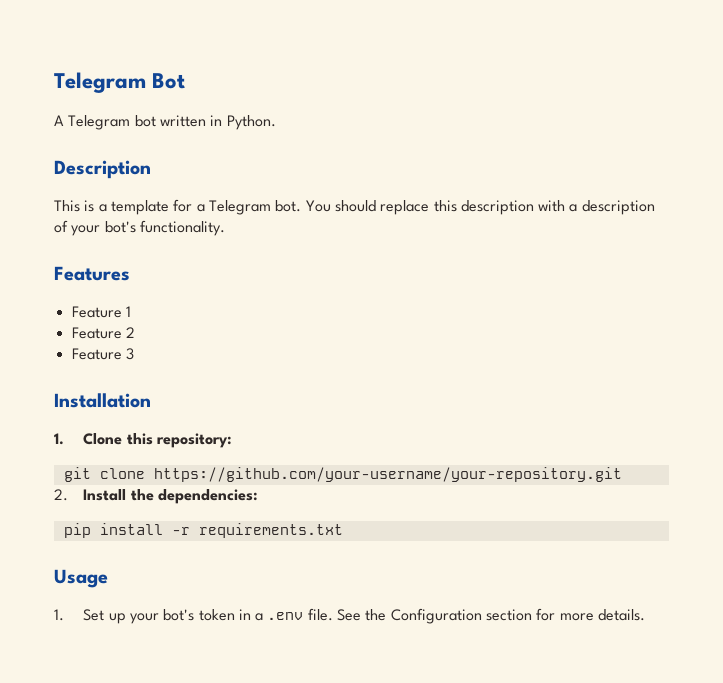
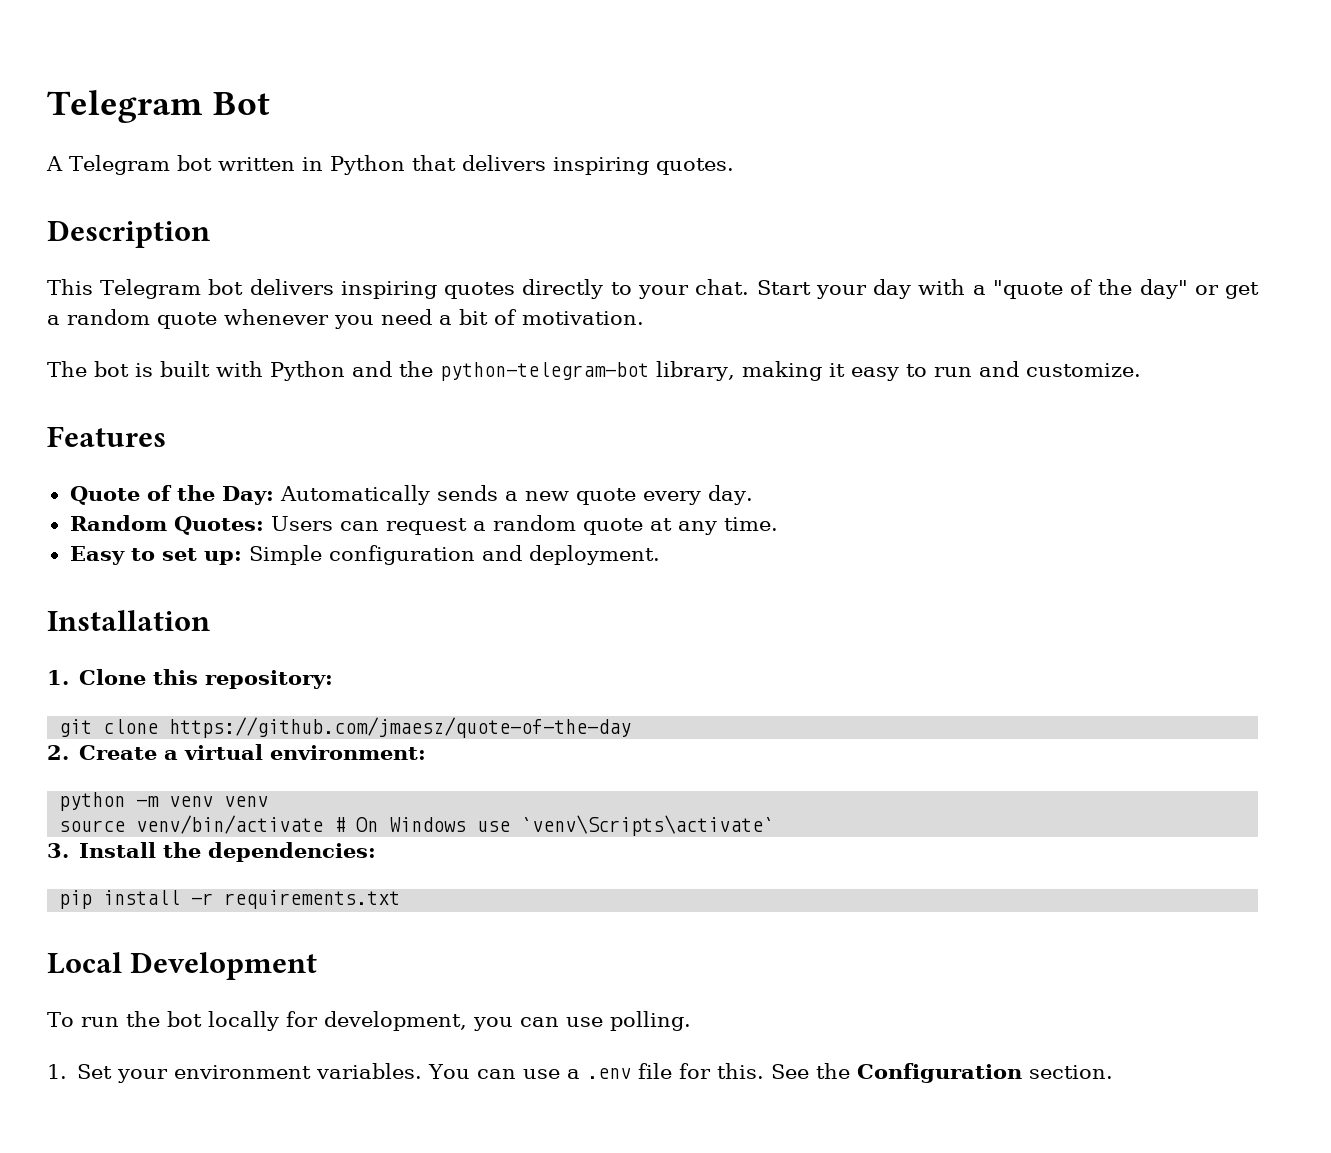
[226,115,276,130] [54,160,151,179] [54,199,655,215] [54,220,225,236] [54,266,130,281] [71,306,131,318] [71,327,135,339] [71,348,134,360] Python. // Description // This is a template for a Telegram bot. You should replace this description with a description of your bot's functionality. // Features // Feature 1 // Feature 2 // Feature 3 -> [329,155,734,175] [47,220,210,248] [47,279,1260,299] [47,309,644,329] [47,361,1141,381] [47,426,166,447] [69,485,753,505] [69,515,778,535] [69,545,660,565] Python that delivers inspiring quotes. // Description // This Telegram bot delivers inspiring quotes directly to your chat. Start your day with a "quote of the day" or get a random quote whenever you need a bit of motivation. // The bot is built with Python and the python-telegram-bot library, making it easy to run and customize. // Features // Quote of the Day: Automatically sends a new quote every day. // Random Quotes: Users can request a random quote at any time. // Easy to set up: Simple configuration and deployment.
[153,467,622,482] [54,489,68,501] https://github.com/your-username/your-repository.git // 2. -> [169,717,632,738] [47,744,427,760] [59,792,269,811] [59,815,775,836] [47,843,69,858] https://github.com/jmaesz/quote-of-the-day // 2. Create a virtual environment: // python -m venv venv // source venv/bin/activate # On Windows use `venv\Scripts\activate` // 3.
[54,569,108,588] [54,608,646,624] Usage // 1. Set up your bot's token in a .env file. See the Configuration section for more details. -> [47,952,318,980] [47,1011,691,1031] [47,1063,1114,1083] Local Development // To run the bot locally for development, you can use polling. // 1. Set your environment variables. You can use a .env file for this. See the Configuration section.

